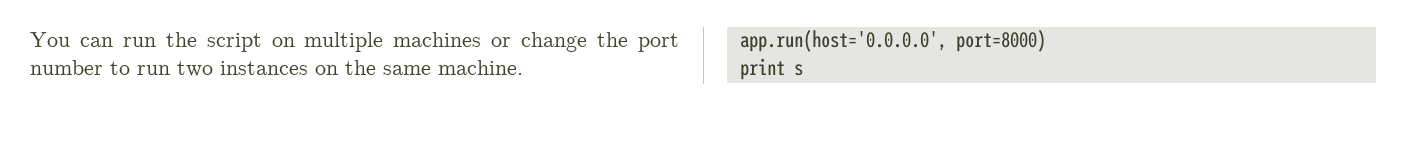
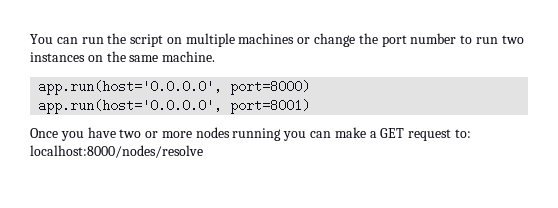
[739,58,803,80] print s -> [38,99,311,114] [30,127,471,141] [30,145,203,158] app.run(host='0.0.0.0', port=8001) // Once you have two or more nodes running you can make a GET request to: localhost:8000/nodes/resolve

